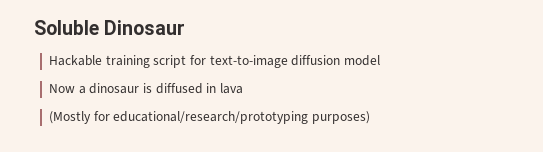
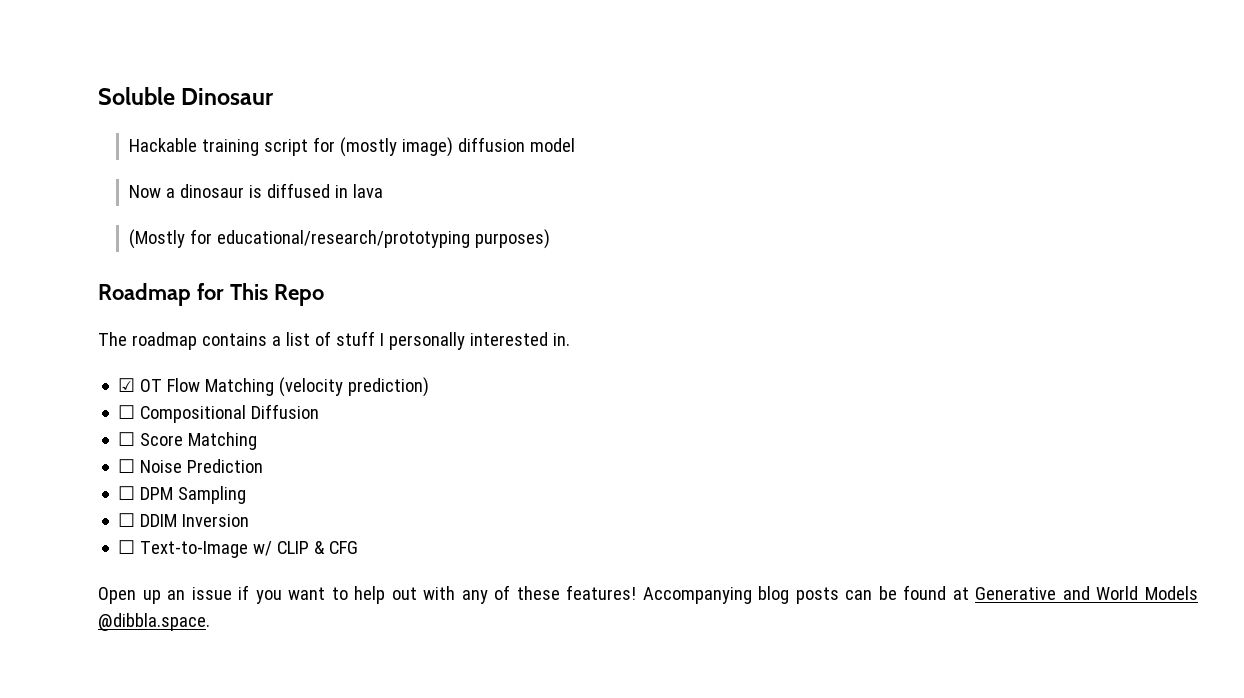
[209,55,288,68] text-to-image -> [340,137,454,157] (mostly image)
(370, 117) none -> [98,283,324,306] [98,331,570,350] [118,377,430,397] [118,404,320,423] [118,432,258,450] [118,459,264,473] [118,486,247,504] [118,513,250,527] [118,540,359,558] [98,585,1198,604] [98,613,210,631] // Roadmap for This Repo // The roadmap contains a list of stuff I personally interested in. // ☑ OT Flow Matching (velocity prediction) // ☐ Compositional Diffusion // ☐ Score Matching // ☐ Noise Prediction // ☐ DPM Sampling // ☐ DDIM Inversion // ☐ Text-to-Image w/ CLIP & CFG // Open up an issue if you want to help out with any of these features! Accompanying blog posts can be found at Generative and World Models @dibbla.space.

